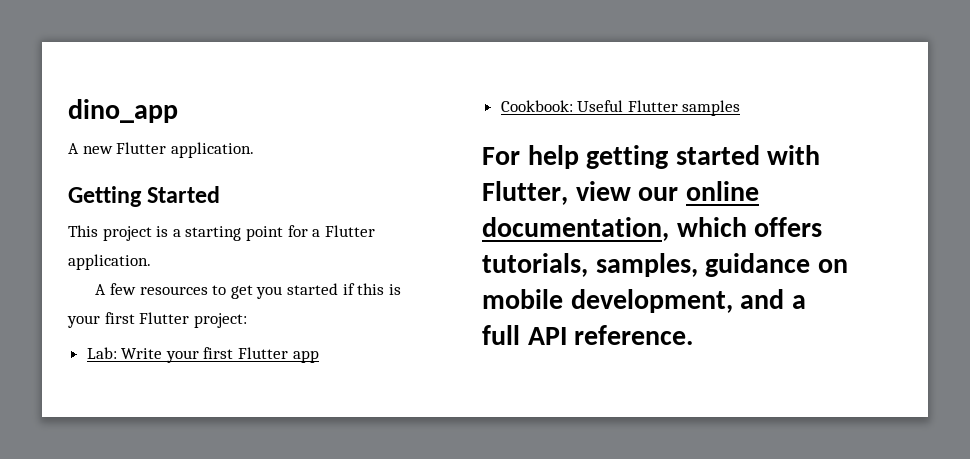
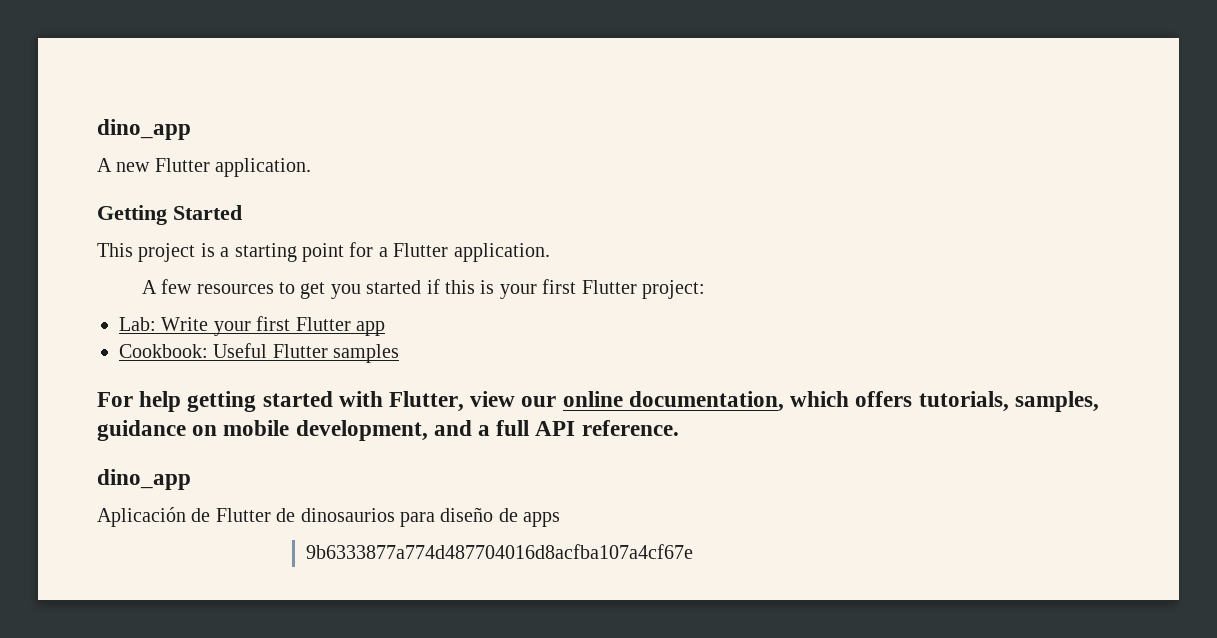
(694, 335) none -> [97,469,191,490] [97,507,561,527] [306,544,694,559] // dino_app // Aplicación de Flutter de dinosaurios para diseño de apps // 9b6333877a774d487704016d8acfba107a4cf67e

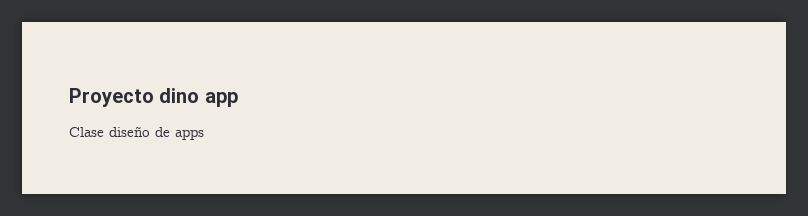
[97,119,191,140] [97,158,312,177] [97,205,242,225] [97,242,550,262] [141,279,706,299] [119,316,385,336] [119,343,400,363] [97,391,1099,412] [97,420,679,441] [97,469,191,490] [97,507,435,527] dino_app // A new Flutter application. // Getting Started // This project is a starting point for a Flutter application. // A few resources to get you started if this is your first Flutter project: // Lab: Write your first Flutter app // Cookbook: Useful Flutter samples // For help getting started with Flutter, view our online documentation, which offers tutorials, samples, guidance on mobile development, and a full API reference. // dino_app // Aplicación de Flutter de dinosaurios para -> [69,88,238,107] [69,127,104,137] Proyecto dino app // Clase
[306,544,694,559] // 9b6333877a774d487704016d8acfba107a4cf67e -> (204, 134) none

